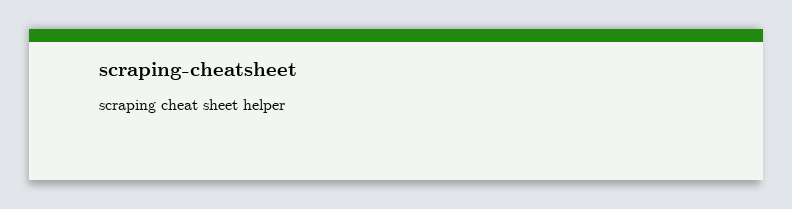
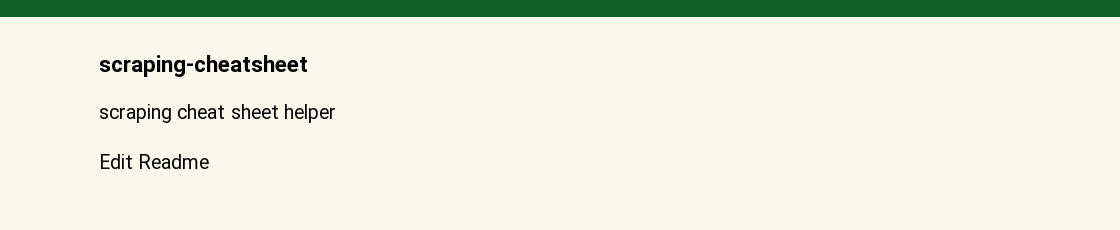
(285, 106) none -> [99,154,210,169] // Edit Readme

